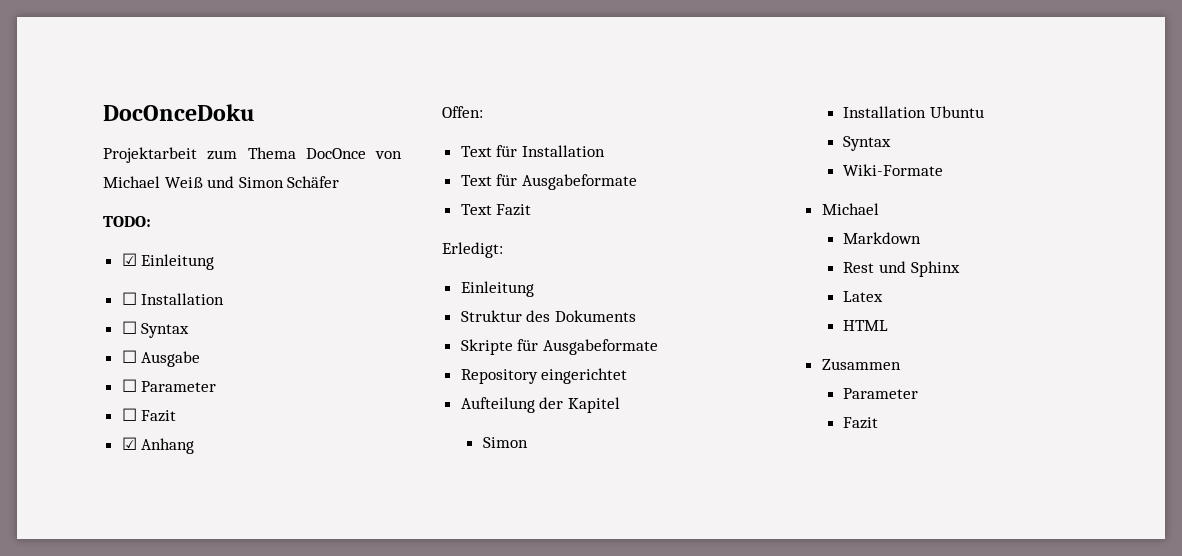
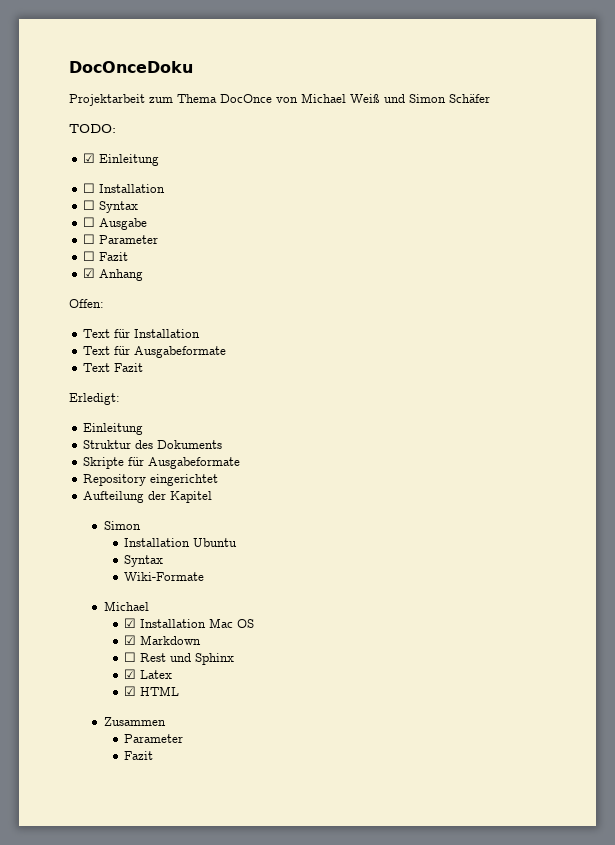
(879, 209) none -> [124,618,255,628] [124,635,137,645] ☑ Installation Mac OS // ☑
(922, 238) none -> [124,652,137,662] ☐
(960, 269) none -> [124,669,137,679] ☑
(884, 296) none -> [124,686,137,696] ☑

